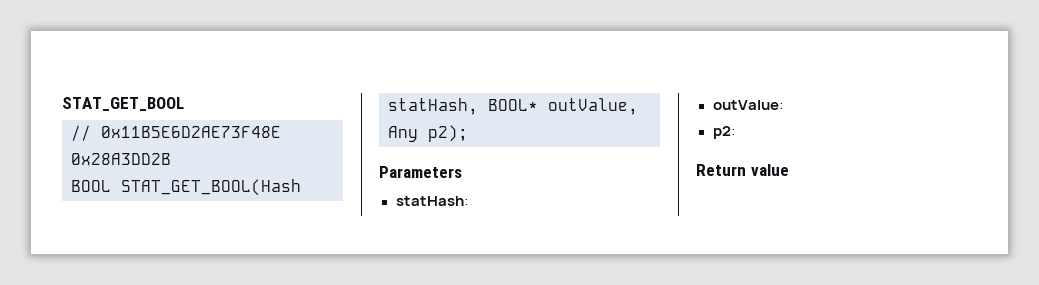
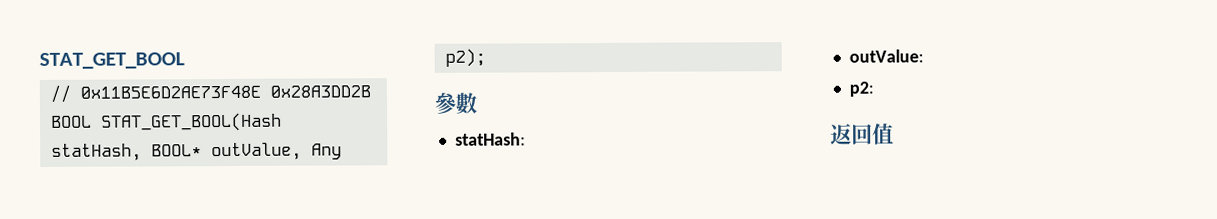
[379,166,462,178] Parameters -> [434,92,478,114] 參數
[696,164,789,176] Return value -> [830,123,894,145] 返回值

